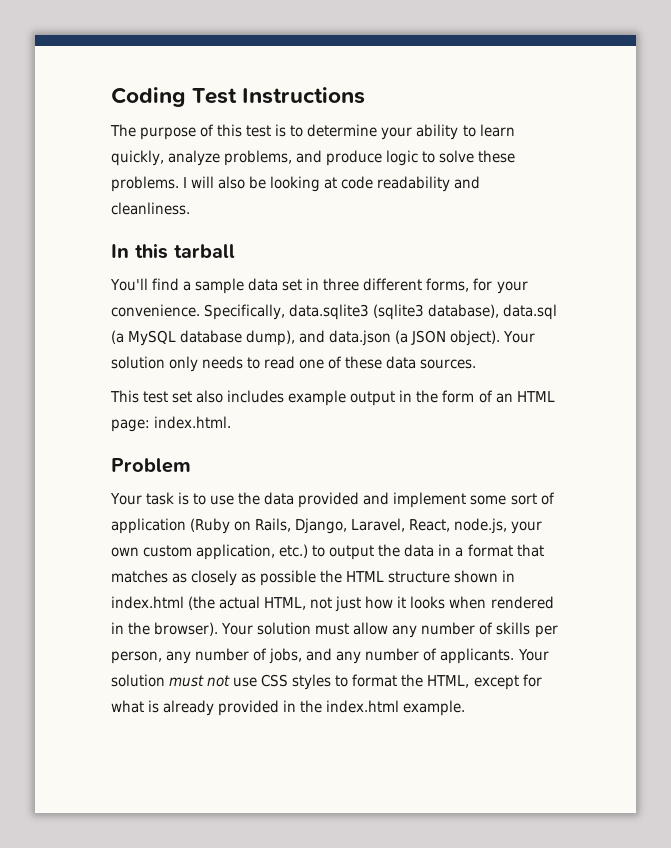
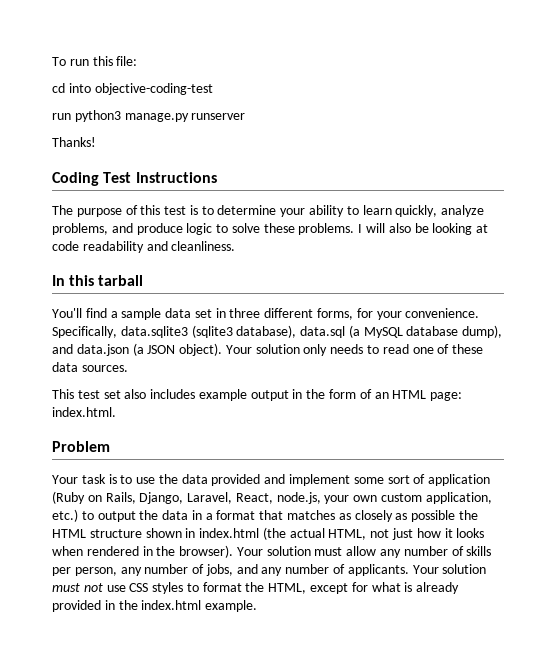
(111, 97) none -> [52,56,138,66] [52,83,213,95] [52,110,246,122] [52,137,96,147] To run this file: // cd into objective-coding-test // run python3 manage.py runserver // Thanks! //

